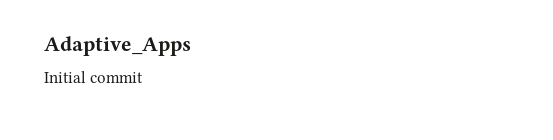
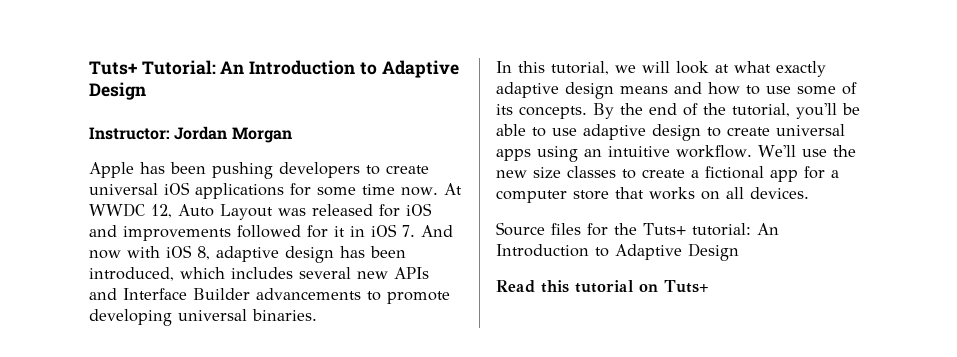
[44,36,191,56] [44,71,143,83] Adaptive_Apps // Initial commit -> [89,60,459,78] [89,82,146,100] [89,126,292,143] [89,162,429,179] [89,182,462,199] [89,203,432,220] [89,224,453,241] [89,245,406,263] [89,267,429,281] [89,288,450,304] [89,309,317,326] [496,61,826,77] [496,82,857,99] [496,103,860,119] [496,124,845,141] [496,145,856,162] [496,166,839,182] [496,187,809,203] [496,222,779,236] [496,243,739,261] [496,280,709,293] Tuts+ Tutorial: An Introduction to Adaptive Design // Instructor: Jordan Morgan // Apple has been pushing developers to create universal iOS applications for some time now. At WWDC 12, Auto Layout was released for iOS and improvements followed for it in iOS 7. And now with iOS 8, adaptive design has been introduced, which includes several new APIs and Interface Builder advancements to promote developing universal binaries. // In this tutorial, we will look at what exactly adaptive design means and how to use some of its concepts. By the end of the tutorial, you'll be able to use adaptive design to create universal apps using an intuitive workflow. We'll use the new size classes to create a fictional app for a computer store that works on all devices. // Source files for the Tuts+ tutorial: An Introduction to Adaptive Design // Read this tutorial on Tuts+

